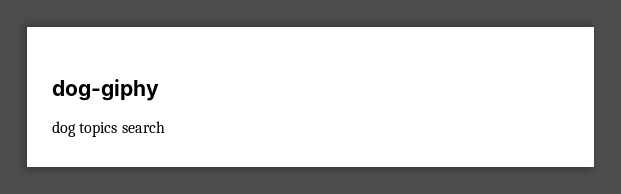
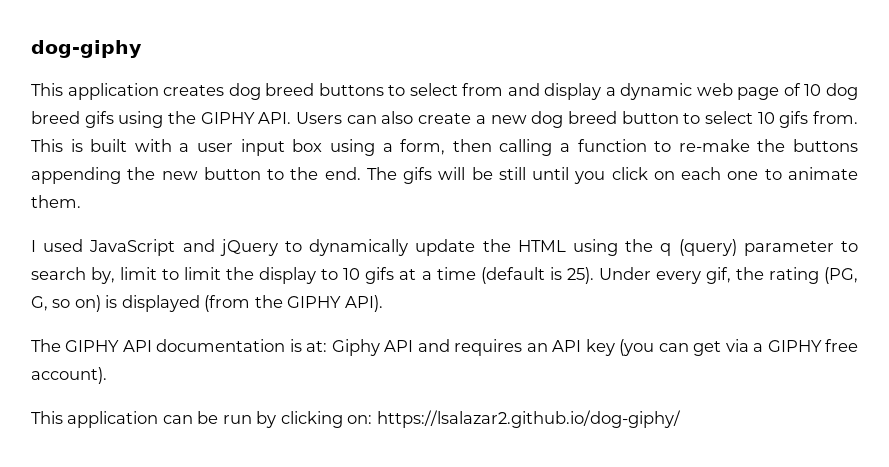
[52,121,165,137] dog topics search -> [31,83,858,100] [31,111,859,128] [31,139,858,156] [31,167,859,184] [31,195,81,208] [31,239,859,256] [31,267,858,284] [31,295,383,312] [31,339,859,356] [31,367,107,384] [31,410,681,428] This application creates dog breed buttons to select from and display a dynamic web page of 10 dog breed gifs using the GIPHY API. Users can also create a new dog breed button to select 10 gifs from. This is built with a user input box using a form, then calling a function to re-make the buttons appending the new button to the end. The gifs will be still until you click on each one to animate them. // I used JavaScript and jQuery to dynamically update the HTML using the q (query) parameter to search by, limit to limit the display to 10 gifs at a time (default is 25). Under every gif, the rating (PG, G, so on) is displayed (from the GIPHY API). // The GIPHY API documentation is at: Giphy API and requires an API key (you can get via a GIPHY free account). // This application can be run by clicking on: https://lsalazar2.github.io/dog-giphy/

